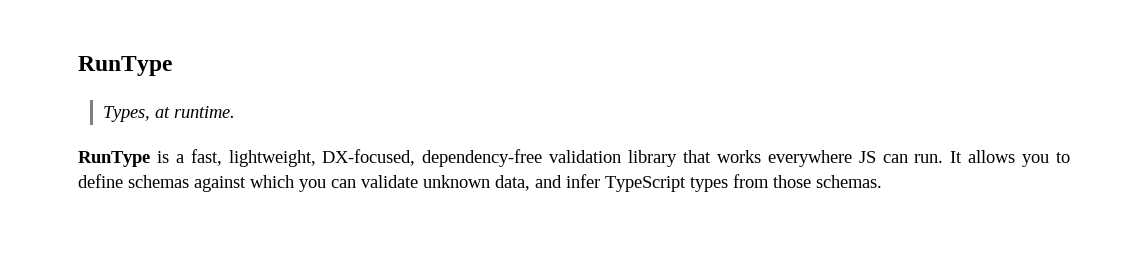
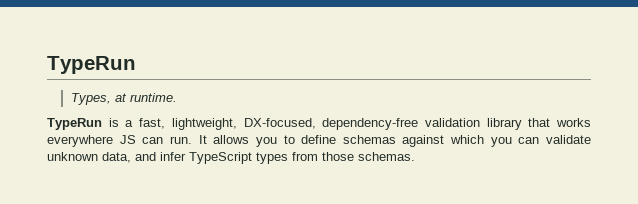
[78,56,172,76] RunType -> [47,56,136,74] TypeRun
[78,151,150,167] RunType -> [47,118,102,130] TypeRun

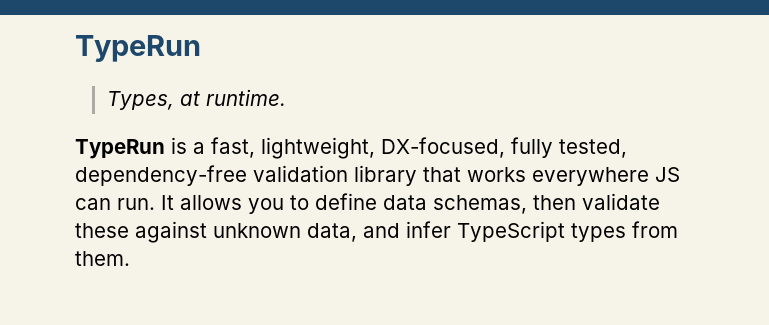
(316, 123) none -> [511,137,627,158] fully tested,
[342,135,592,147] schemas against which you can validate -> [383,193,660,214] [75,221,207,243] data schemas, then validate these against
[322,152,415,161] those schemas. -> [75,251,130,266] them.

